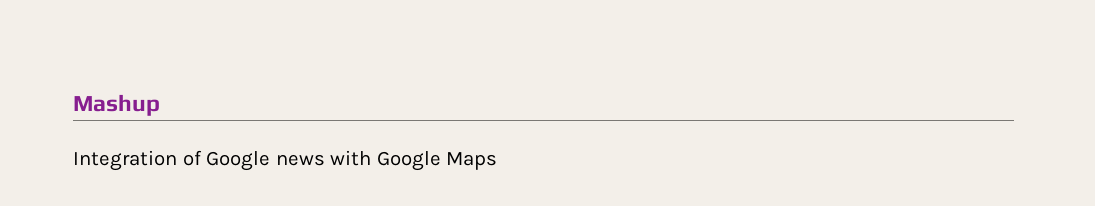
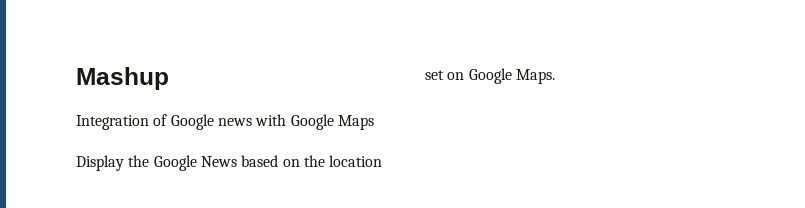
(498, 161) none -> [76,155,383,171] [425,68,555,84] // Display the Google News based on the location set on Google Maps.

